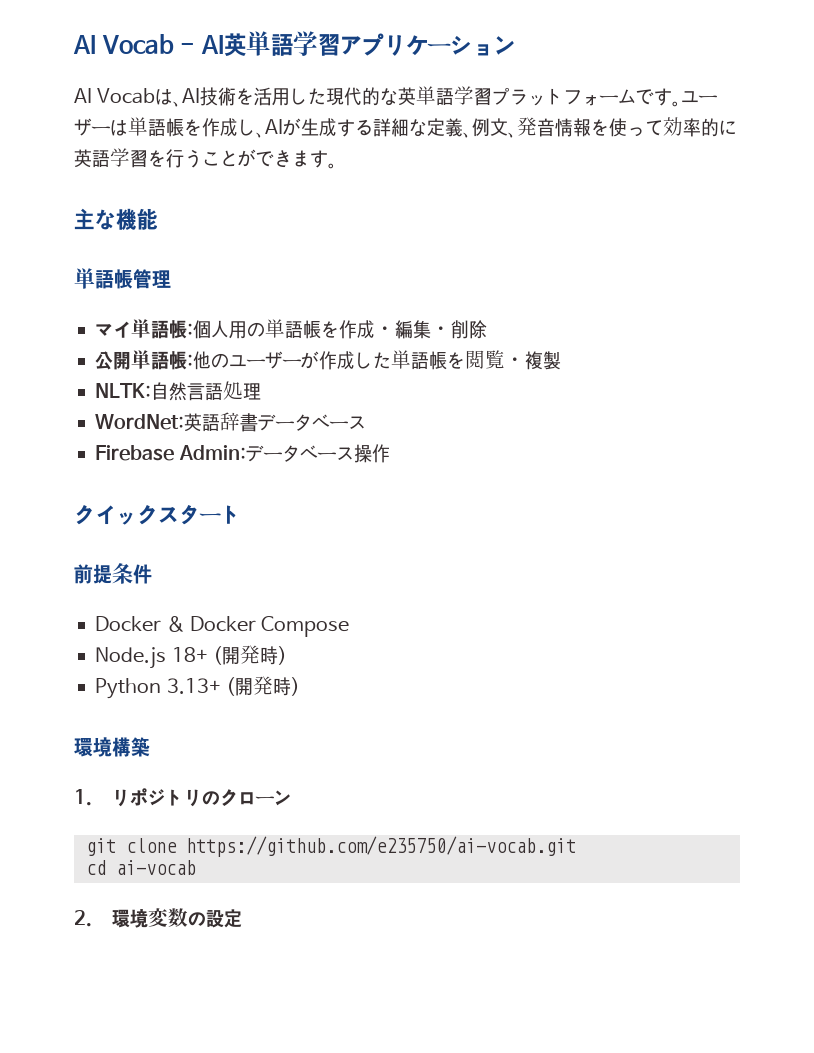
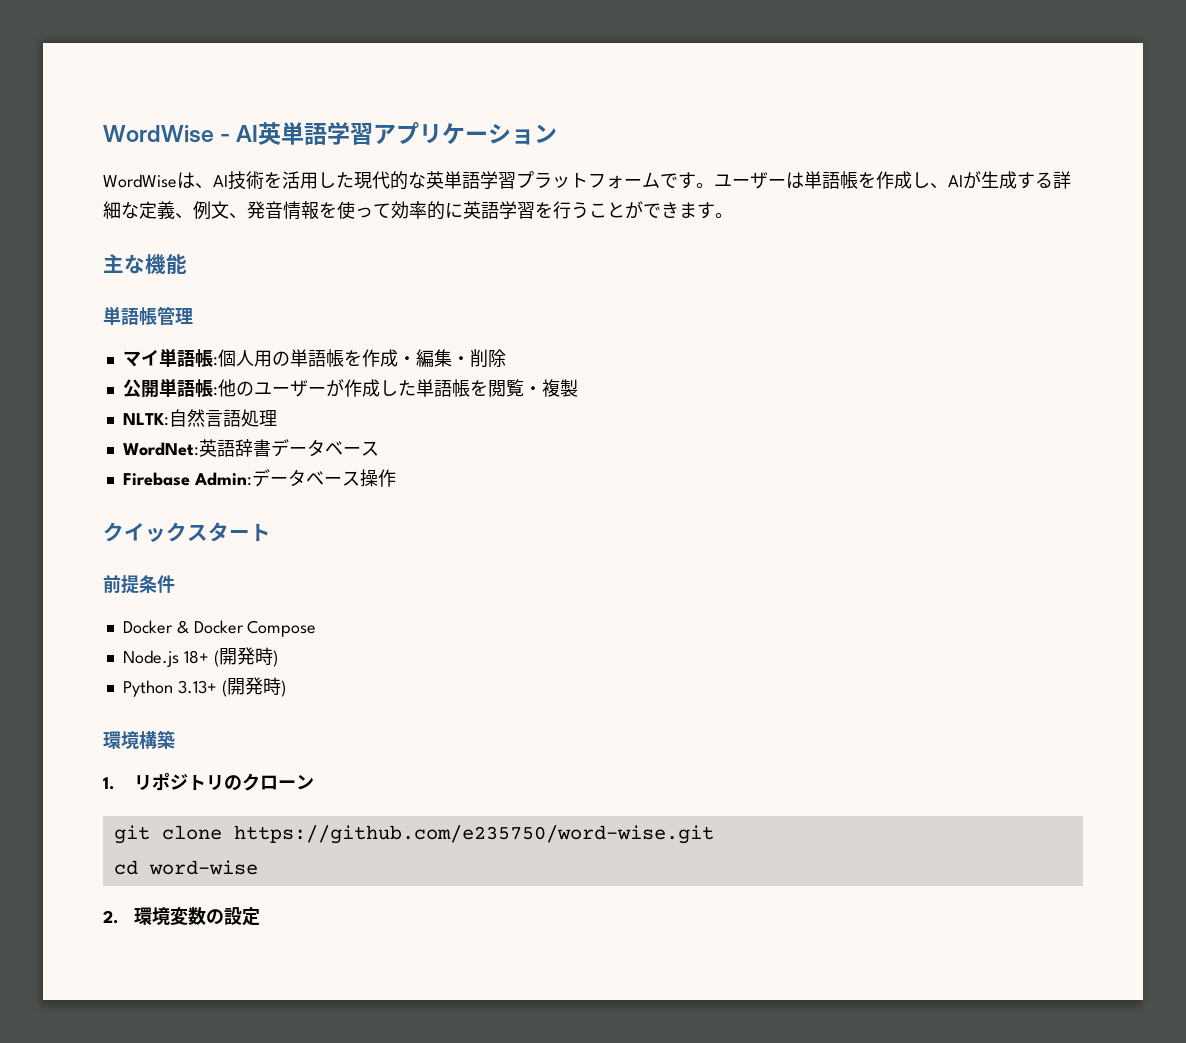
[73,34,174,54] AI Vocab -> [103,125,214,143] WordWise
[74,88,156,104] AI Vocab -> [103,174,177,188] WordWise
[185,836,576,857] https://github.com/e235750/ai-vocab.git -> [233,825,714,844] https://github.com/e235750/word-wise.git
[115,860,196,875] ai-vocab -> [148,860,258,875] word-wise

